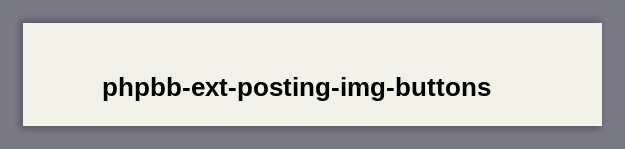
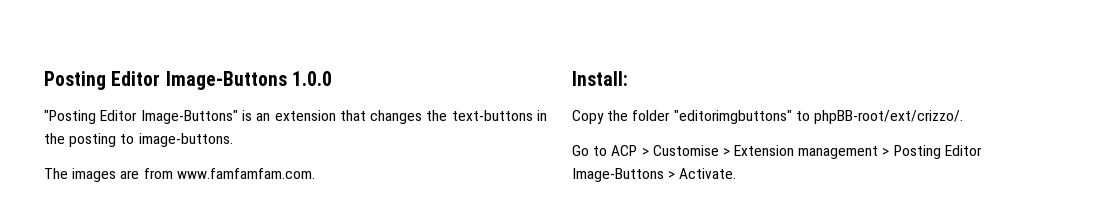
[102,77,491,101] phpbb-ext-posting-img-buttons -> [44,71,332,90] [44,110,547,124] [44,133,233,147] [44,168,315,182] [572,71,628,86] [572,110,963,124] [572,145,982,159] [572,168,737,182] Posting Editor Image-Buttons 1.0.0 // "Posting Editor Image-Buttons" is an extension that changes the text-buttons in the posting to image-buttons. // The images are from www.famfamfam.com. // Install: // Copy the folder "editorimgbuttons" to phpBB-root/ext/crizzo/. // Go to ACP > Customise > Extension management > Posting Editor Image-Buttons > Activate.

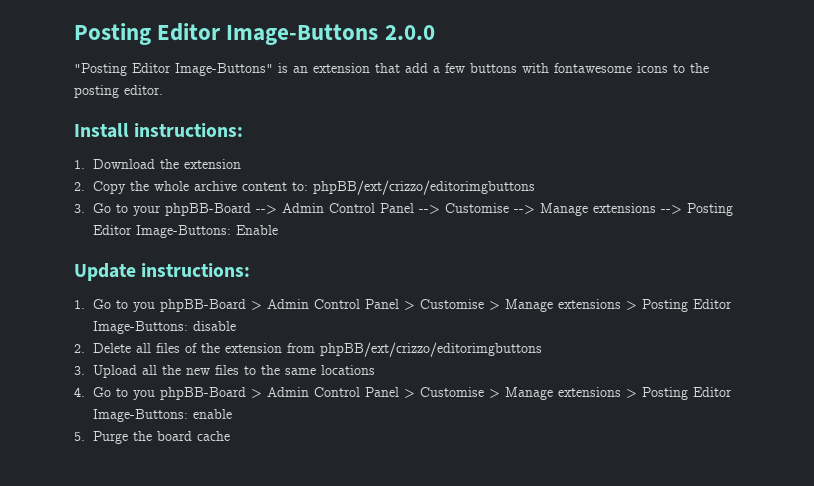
[44,71,332,90] Posting Editor Image-Buttons 1.0.0 -> [74,23,435,45] Posting Editor Image-Buttons 2.0.0
[370,110,547,124] [44,133,233,147] [44,168,315,182] [572,71,628,86] [572,110,963,124] [572,145,982,159] [572,168,737,182] changes the text-buttons in the posting to image-buttons. // The images are from www.famfamfam.com. // Install: // Copy the folder "editorimgbuttons" to phpBB-root/ext/crizzo/. // Go to ACP > Customise > Extension management > Posting Editor Image-Buttons > Activate. -> [405,63,709,73] [74,85,163,98] [74,123,244,138] [74,159,242,169] [74,180,536,195] [74,203,734,216] [93,225,279,238] [74,263,251,281] [74,299,733,312] [93,321,237,334] [74,342,543,357] [74,365,376,378] [74,387,733,400] [93,409,233,422] [74,431,231,444] add a few buttons with fontawesome icons to the posting editor. // Install instructions: // 1. Download the extension // 2. Copy the whole archive content to: phpBB/ext/crizzo/editorimgbuttons // 3. Go to your phpBB-Board --> Admin Control Panel --> Customise --> Manage extensions --> Posting Editor Image-Buttons: Enable // Update instructions: // 1. Go to you phpBB-Board > Admin Control Panel > Customise > Manage extensions > Posting Editor Image-Buttons: disable // 2. Delete all files of the extension from phpBB/ext/crizzo/editorimgbuttons // 3. Upload all the new files to the same locations // 4. Go to you phpBB-Board > Admin Control Panel > Customise > Manage extensions > Posting Editor Image-Buttons: enable // 5. Purge the board cache

